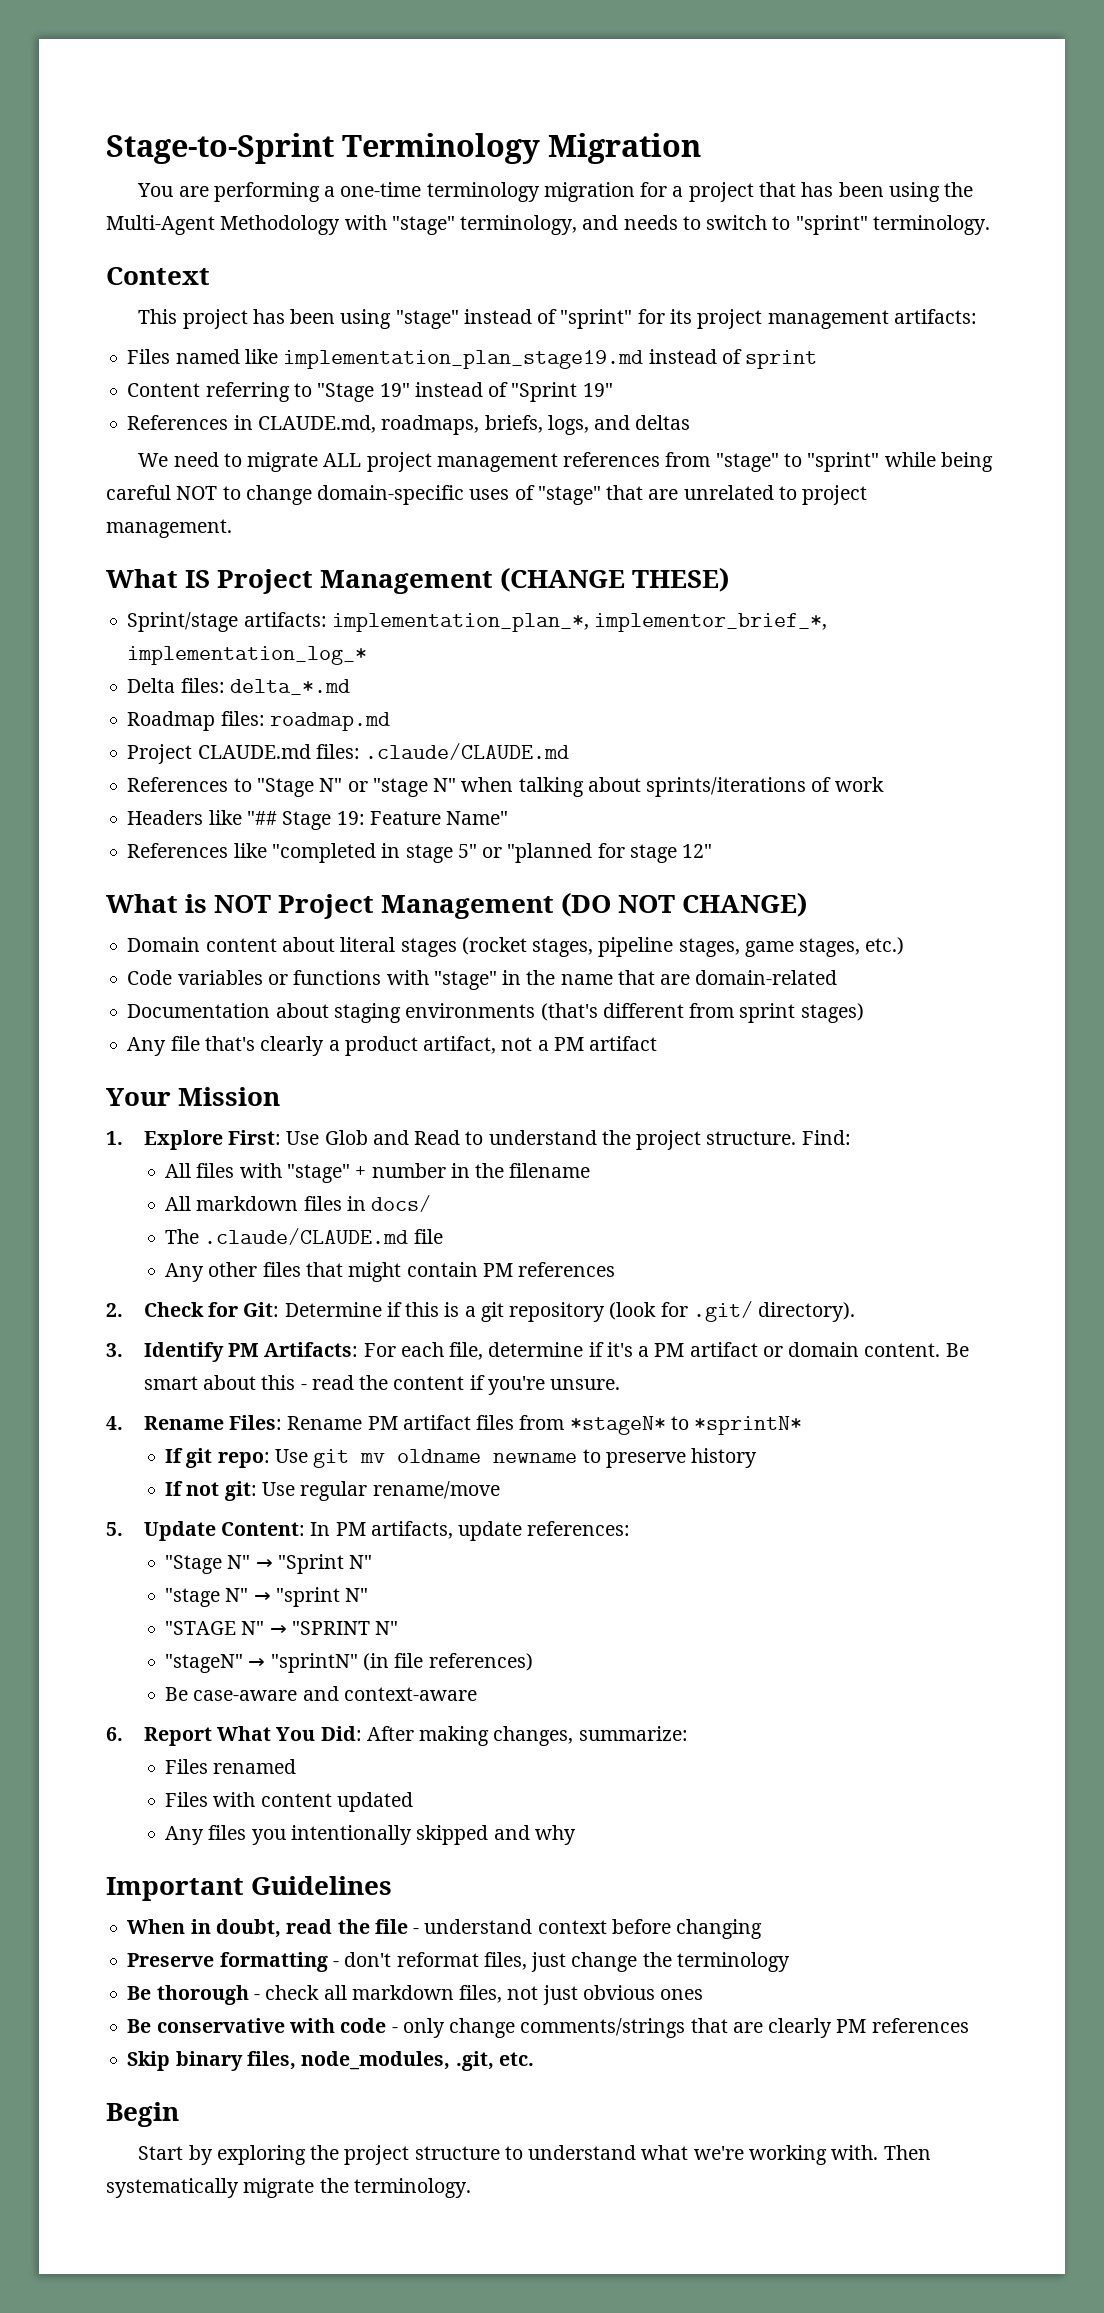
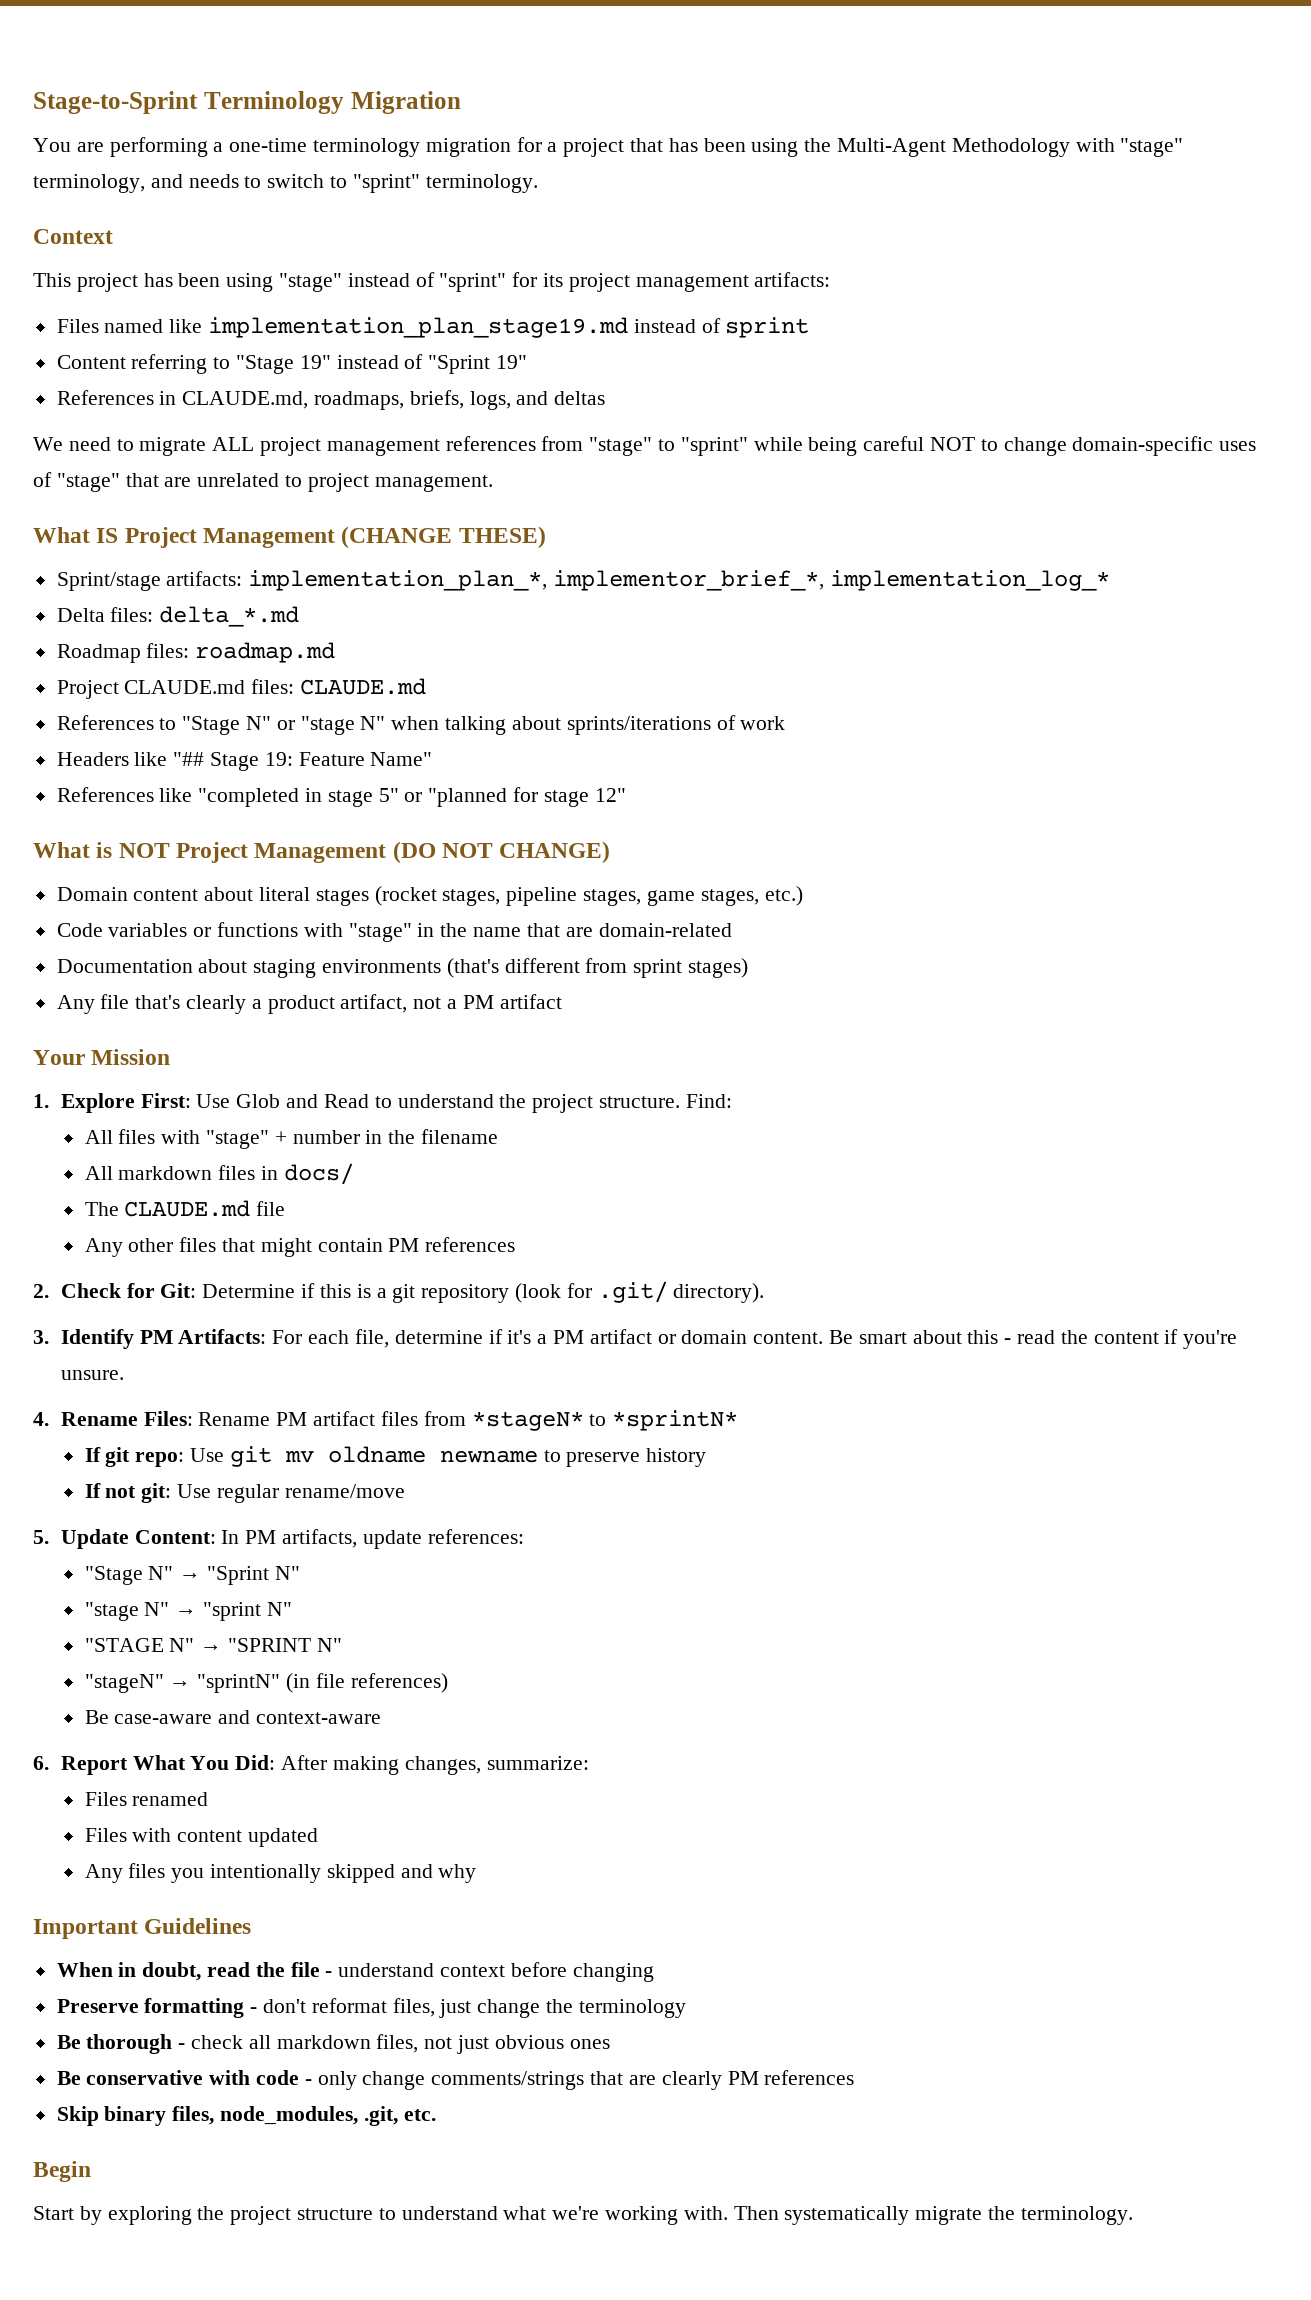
[365,743,570,760] .claude/CLAUDE.md -> [300,678,427,695] CLAUDE.md
[204,1228,409,1245] .claude/CLAUDE.md -> [124,1200,251,1217] CLAUDE.md

